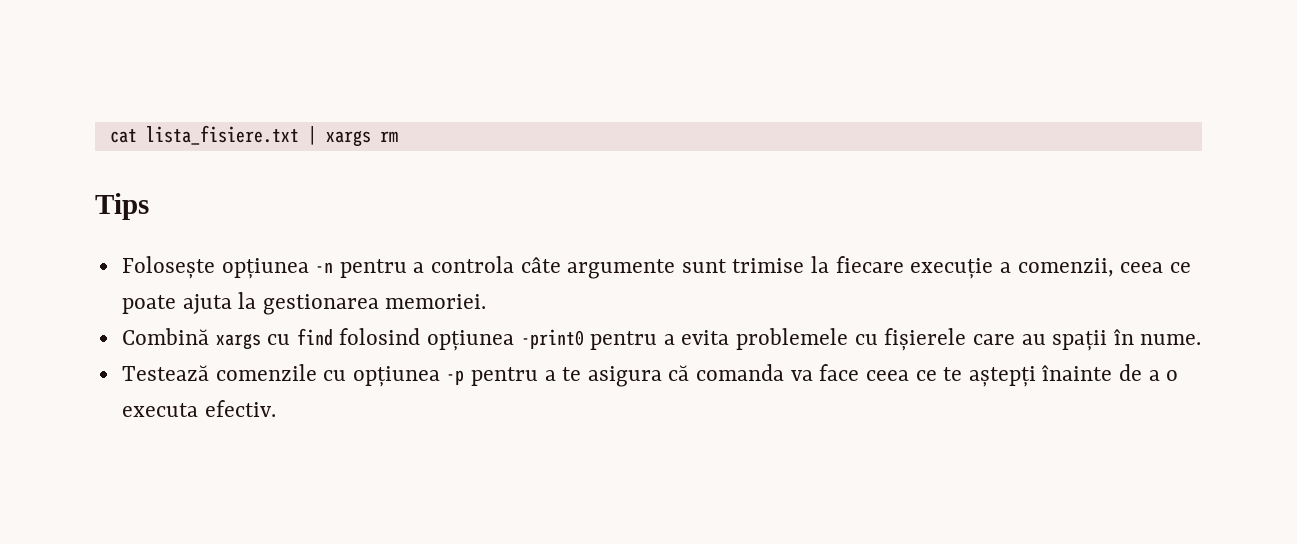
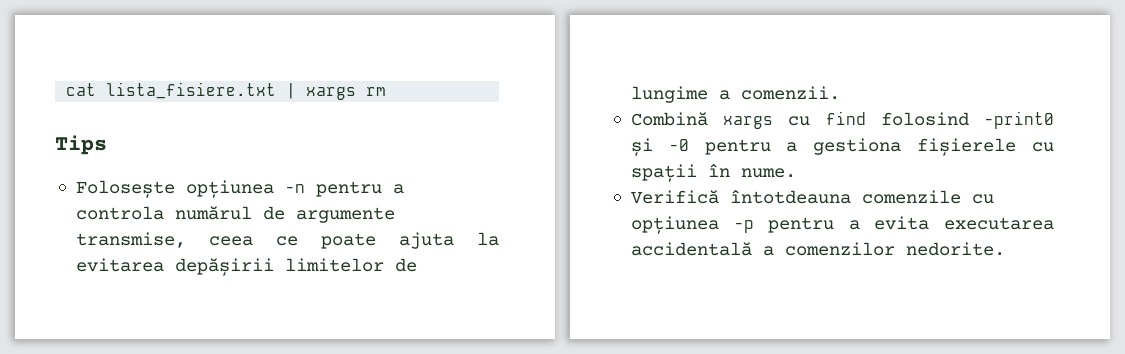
[520,256,1114,279] câte argumente sunt trimise la fiecare execuție a comenzii, -> [174,206,395,223] [75,232,186,248] numărul de argumente transmise,
[262,294,487,315] gestionarea memoriei. -> [75,258,417,276] [630,86,840,103] evitarea depășirii limitelor de lungime a comenzii.
[427,328,1046,351] opțiunea -print0 pentru a evita problemele cu fișierele care au -> [984,111,1054,129] [630,138,1054,156] -print0 și -0 pentru a gestiona fișierele cu
[121,365,209,381] Testează -> [630,190,851,204] Verifică întotdeauna
[562,364,1179,387] [121,400,276,417] te asigura că comanda va face ceea ce te aștepți înainte de a o executa efectiv. -> [874,216,1054,230] [630,242,1005,256] evita executarea accidentală a comenzilor nedorite.

